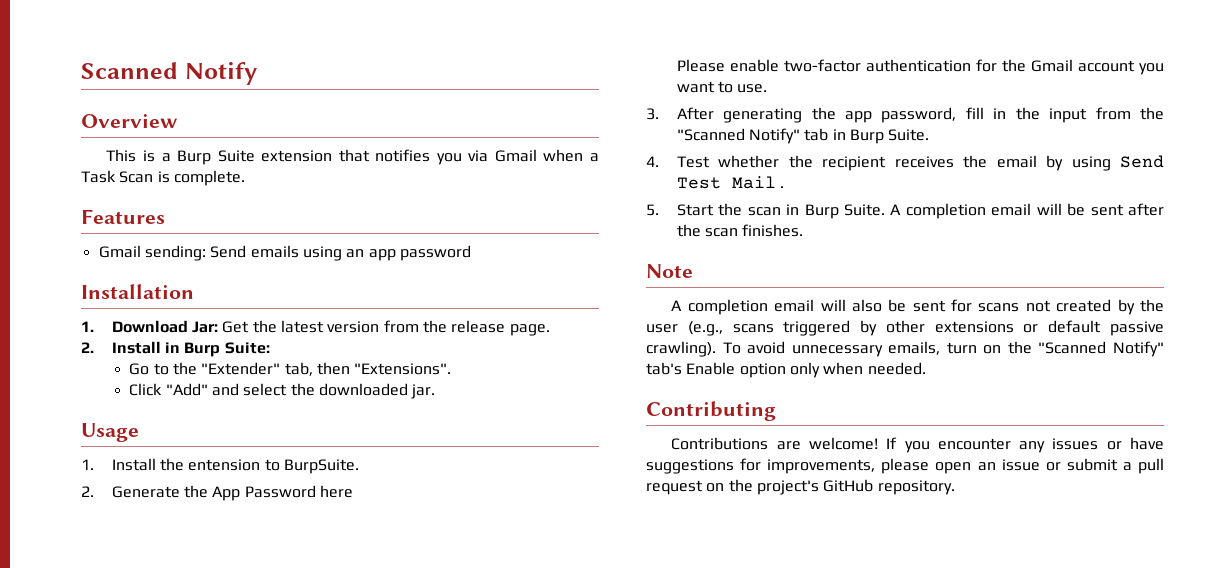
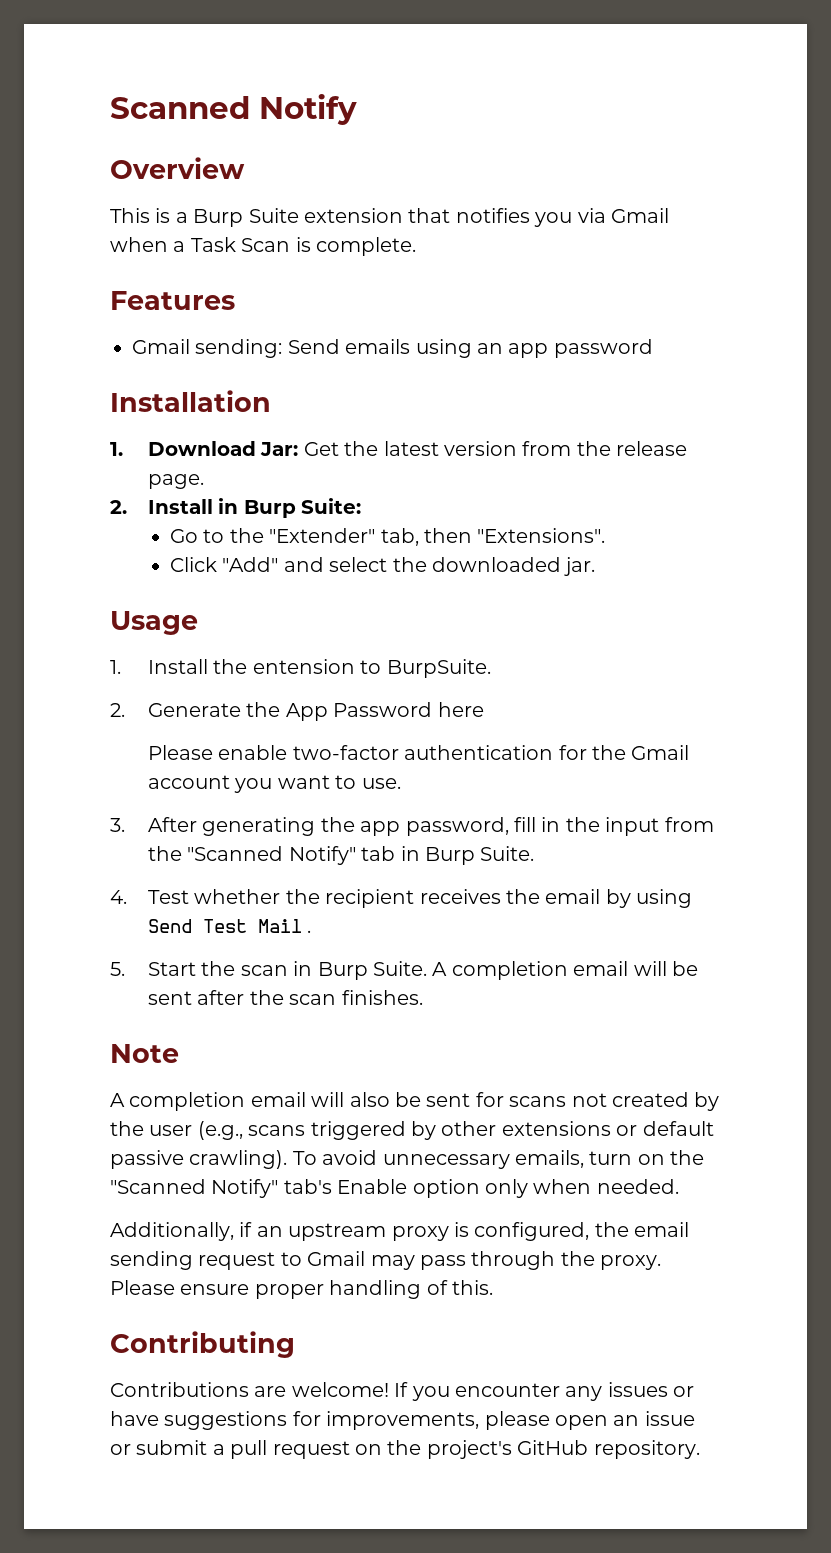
(926, 368) none -> [110,1222,690,1241] [110,1251,662,1270] [110,1280,493,1299] // Additionally, if an upstream proxy is configured, the email sending request to Gmail may pass through the proxy. Please ensure proper handling of this.

